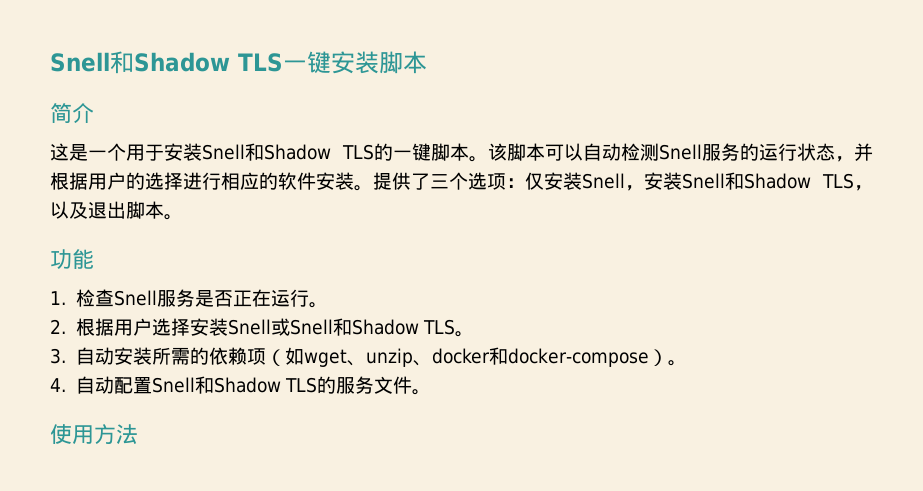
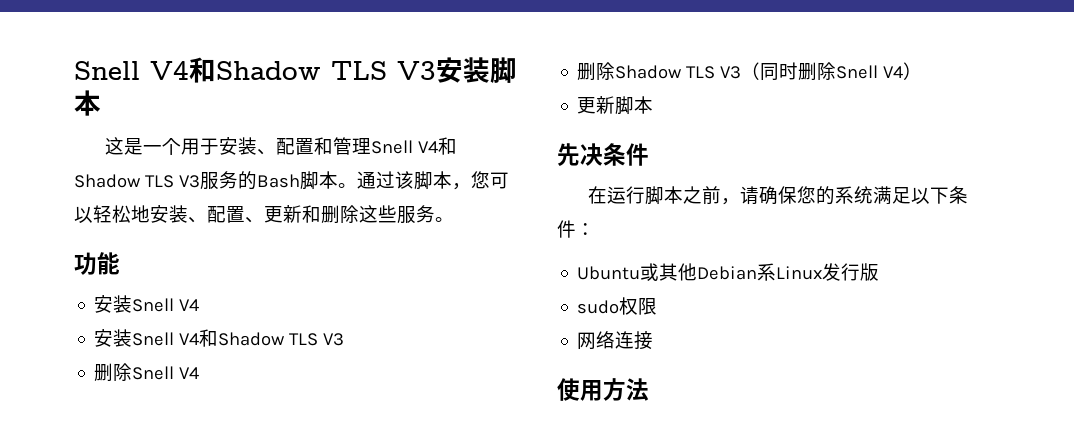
[50,51,331,74] Snell和Shadow TLS一键 -> [74,57,436,83] Snell V4和Shadow TLS V3
[50,103,94,124] // 简介 -> (101, 103) none
[202,143,873,162] [50,172,873,191] [50,201,183,220] [50,249,94,269] [50,289,328,308] [50,318,474,337] [50,347,688,367] [50,376,431,395] Snell和Shadow TLS的一键脚本。该脚本可以自动检测Snell服务的运行状态，并根据用户的选择进行相应的软件安装。提供了三个选项：仅安装Snell，安装Snell和Shadow TLS，以及退出脚本。 // 功能 // 1.检查Snell服务是否正在运行。 // 2.根据用户选择安装Snell或Snell和Shadow TLS。 // 3.自动安装所需的依赖项（如wget、unzip、docker和docker-compose）。 // 4.自动配置Snell和Shadow TLS的服务文件。 -> [257,137,458,155] [74,171,509,190] [74,205,454,224] [74,252,120,275] [94,295,200,313] [94,329,345,347] [94,363,200,382] [577,62,923,81] [577,96,654,115] [557,143,649,166] [588,186,969,205] [557,220,595,238] [577,263,880,281] [577,297,658,315] [577,331,654,350] 、配置和管理Snell V4和Shadow TLS V3服务的Bash脚本。通过该脚本，您可以轻松地安装、配置、更新和删除这些服务。 // 功能 // 安装Snell V4 // 安装Snell V4和Shadow TLS V3 // 删除Snell V4 // 删除Shadow TLS V3（同时删除Snell V4） // 更新脚本 // 先决条件 // 在运行脚本之前，请确保您的系统满足以下条件： // Ubuntu或其他Debian系Linux发行版 // sudo权限 // 网络连接

